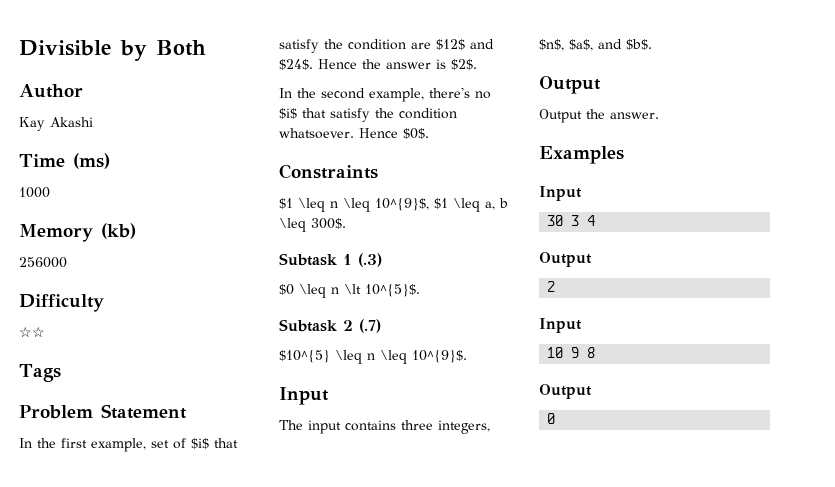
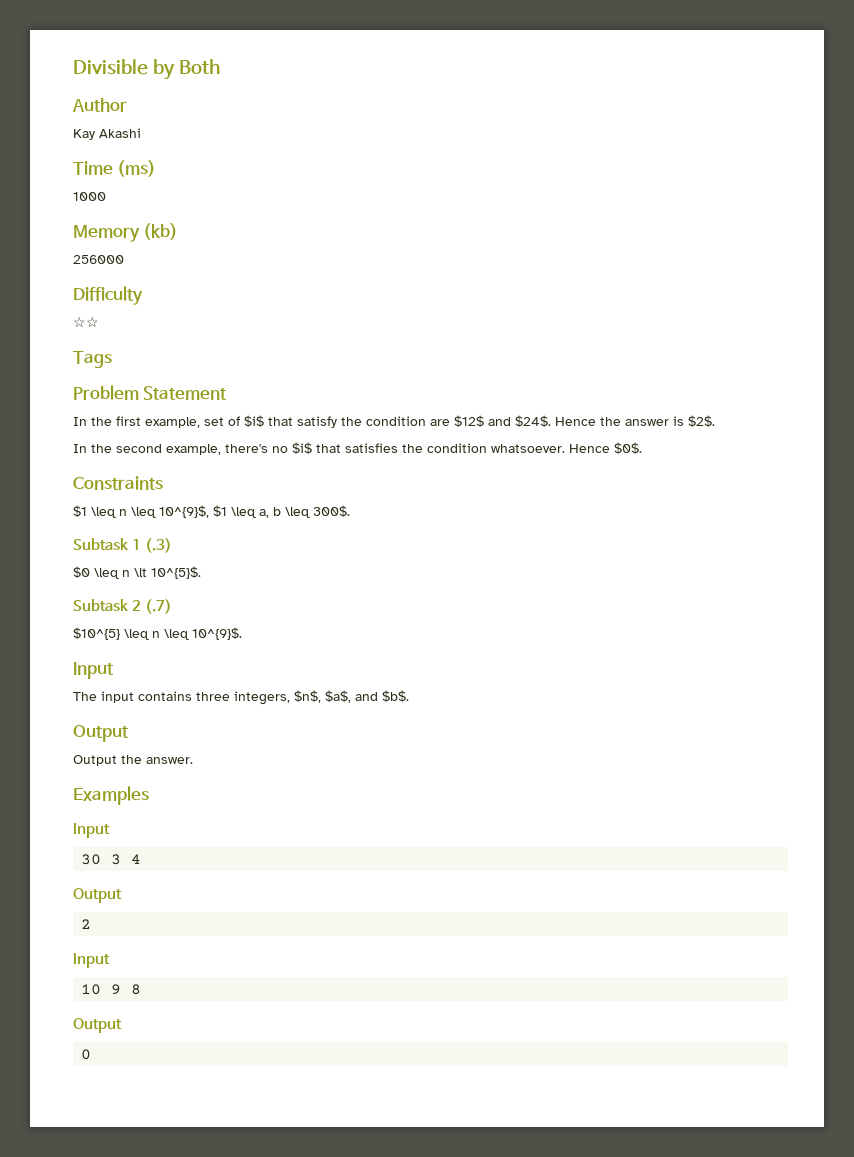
[330,108,370,122] satisfy -> [345,443,398,453] satisfies

